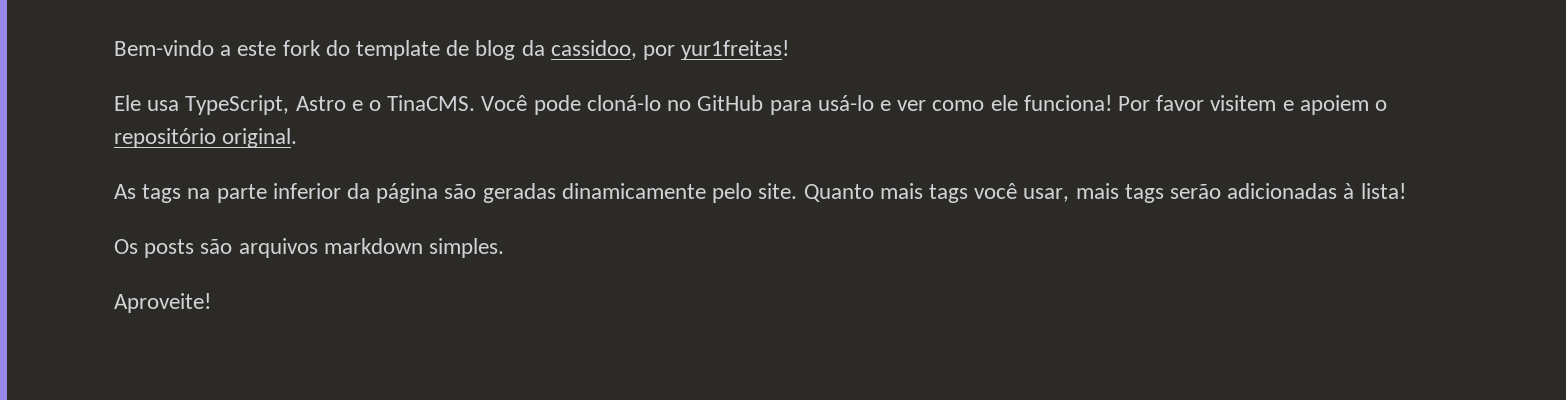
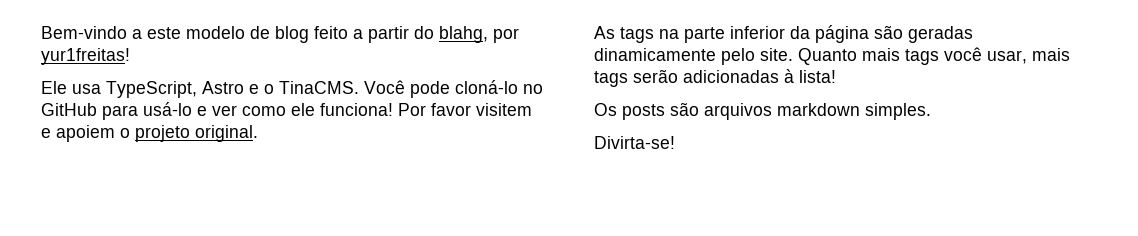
[282,40,637,60] fork do template de blog da cassidoo, -> [186,26,488,43] modelo de blog feito a partir do blahg,
[114,128,216,148] repositório -> [135,125,190,142] projeto
[114,293,211,313] Aproveite! -> [594,136,675,149] Divirta-se!

